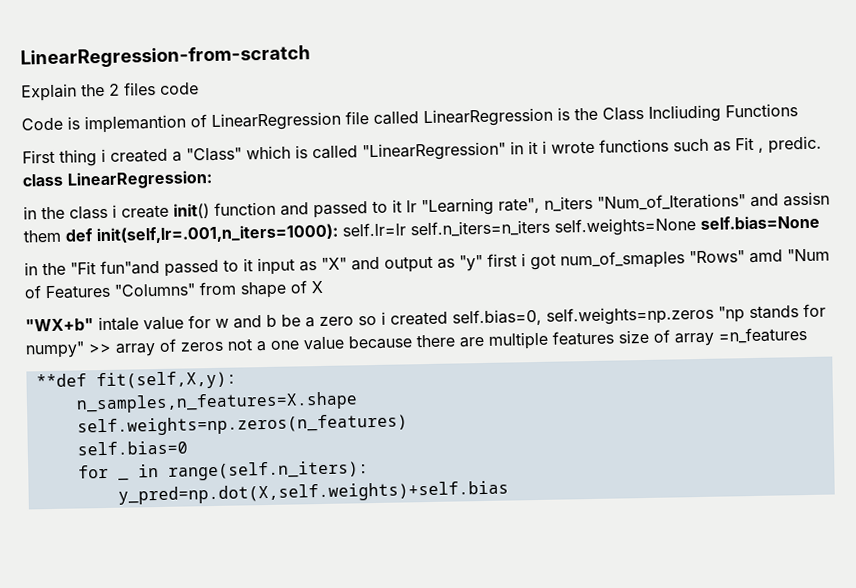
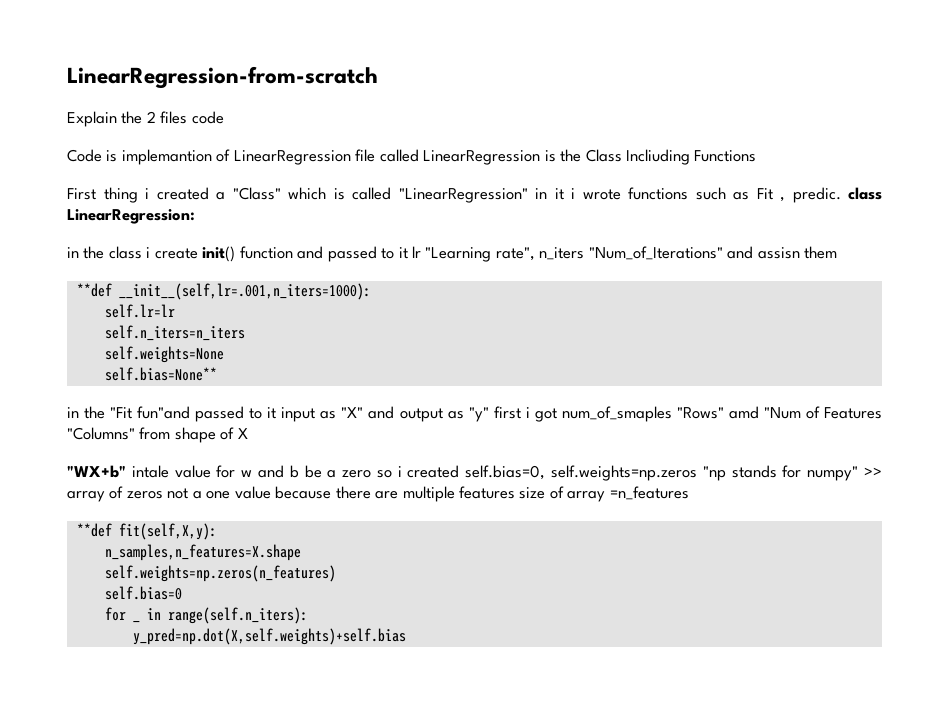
[65,223,338,245] def init(self,lr=.001,n_iters=1000): -> [76,283,371,300] // **def __init__(self,lr=.001,n_iters=1000): //
(406, 229) none -> (175, 311) //
(550, 228) none -> (245, 333) //
[700,214,820,230] self.bias=None -> [104,367,217,381] // self.bias=None**

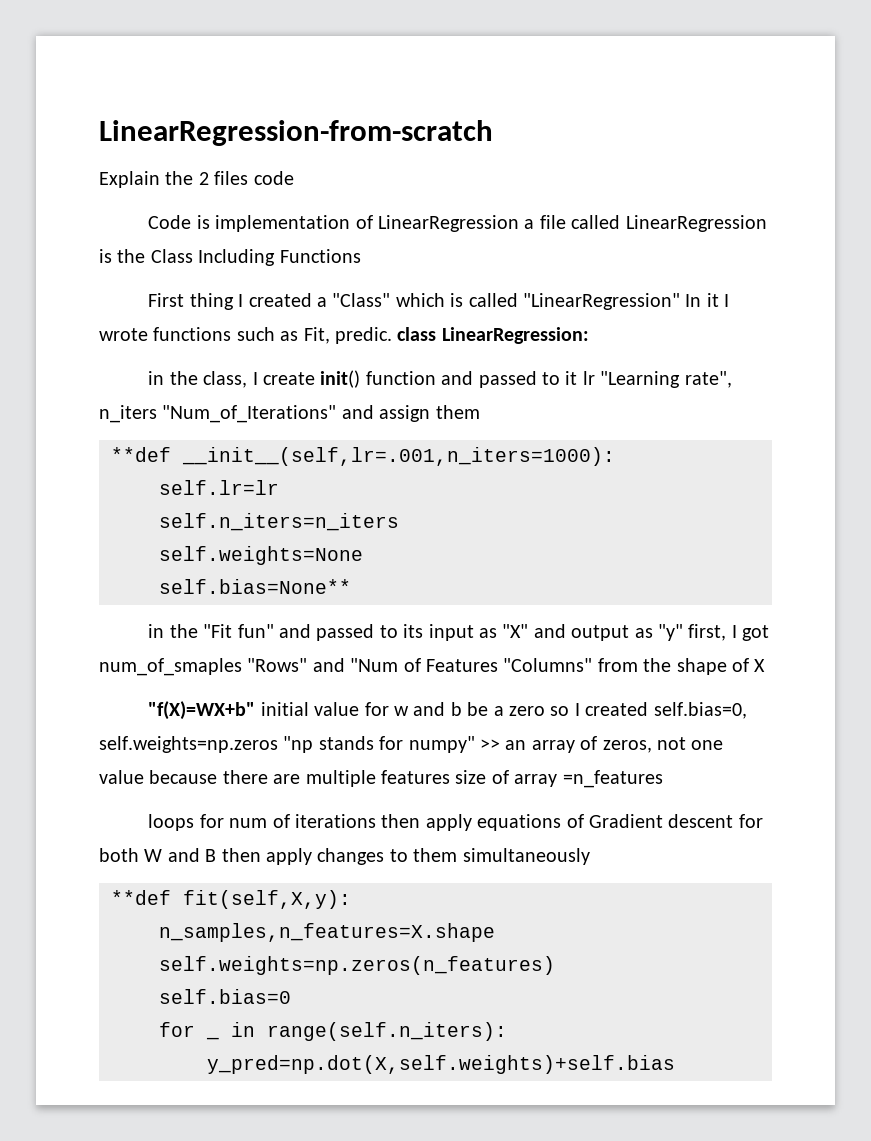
[121,149,212,165] implemantion -> [215,215,351,232] implementation
(351, 157) none -> [524,219,535,229] a
[626,149,691,165] Incliuding -> [198,249,276,266] Including
[145,188,149,199] i -> [238,294,244,307] I
[535,188,575,200] in it i -> [685,293,730,307] In it I
[756,188,785,202] Fit , -> [303,327,330,344] Fit,
[108,246,151,259] class i -> [203,371,258,388] class, I
[757,247,800,259] assisn -> [379,405,431,422] assign
[137,406,277,422] fun"and passed to it -> [237,624,424,641] fun" and passed to its
[493,406,530,419] first i -> [688,624,737,641] first, I
[728,406,759,419] amd -> [312,658,345,672] and
(171, 433) none -> [643,658,672,672] the
[67,465,169,478] "WX+b" intale -> [148,701,309,720] "f(X)=WX+b" initial
[397,466,402,477] i -> [574,703,580,716] I
(882, 472) none -> [505,740,527,750] an
[126,488,202,499] zeros not a -> [602,737,686,753] zeros, not
(689, 493) none -> [148,814,763,831] [99,848,590,865] // loops for num of iterations then apply equations of Gradient descent for both W and B then apply changes to them simultaneously

